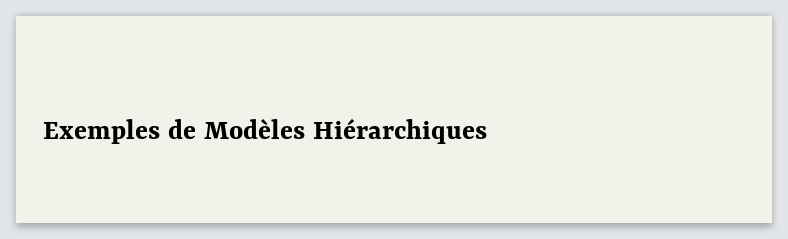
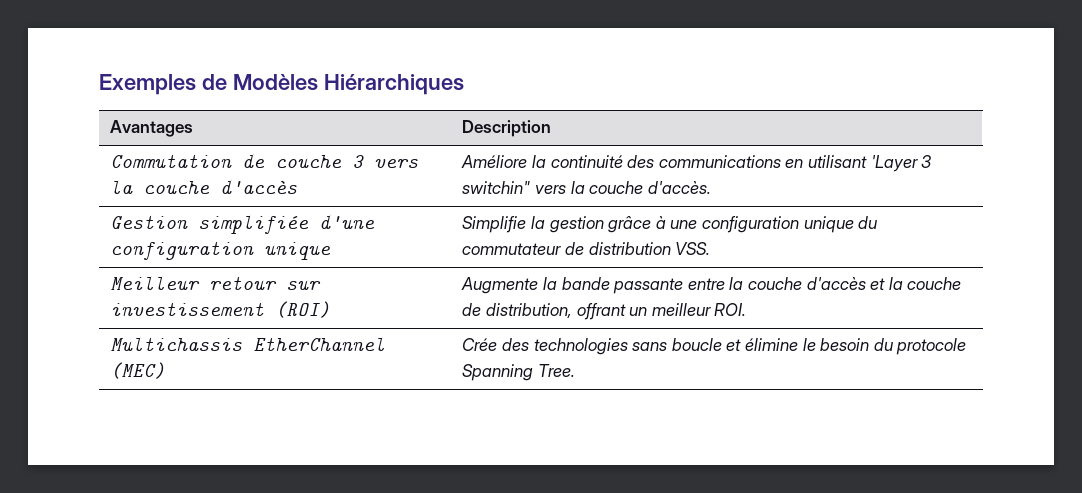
(487, 131) none -> [110,120,194,137] [462,120,552,137] [110,153,419,168] [110,179,298,194] [461,155,933,172] [462,181,711,194] [110,214,376,234] [110,240,332,260] [462,216,878,233] [462,242,711,255] [110,275,322,290] [110,301,331,318] [461,277,962,294] [462,303,747,320] [110,336,386,351] [110,362,166,379] [462,338,967,355] [462,364,576,381] // Avantages | Description // Commutation de couche 3 vers la couche d'accès | Améliore la continuité des communications en utilisant 'Layer 3 switchin" vers la couche d'accès. // Gestion simplifiée d'une configuration unique | Simplifie la gestion grâce à une configuration unique du commutateur de distribution VSS. // Meilleur retour sur investissement (ROI) | Augmente la bande passante entre la couche d'accès et la couche de distribution, offrant un meilleur ROI. // Multichassis EtherChannel (MEC) | Crée des technologies sans boucle et élimine le besoin du protocole Spanning Tree.

